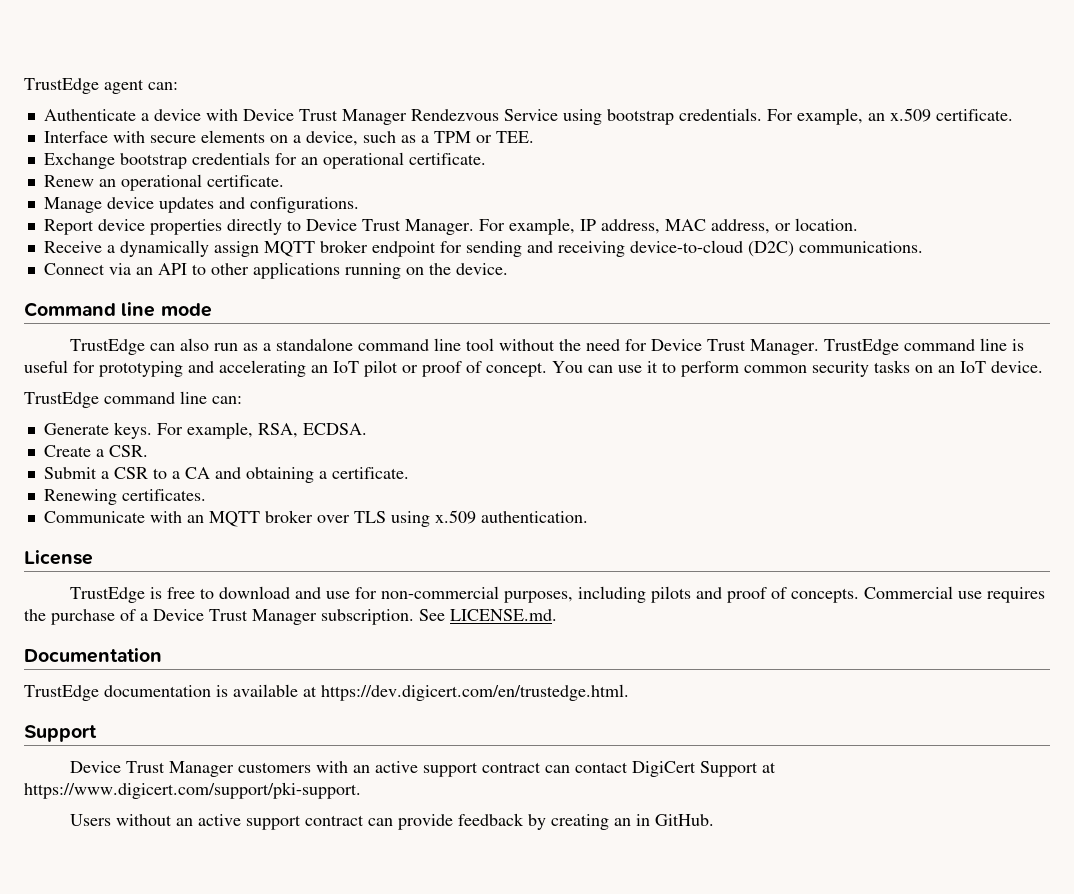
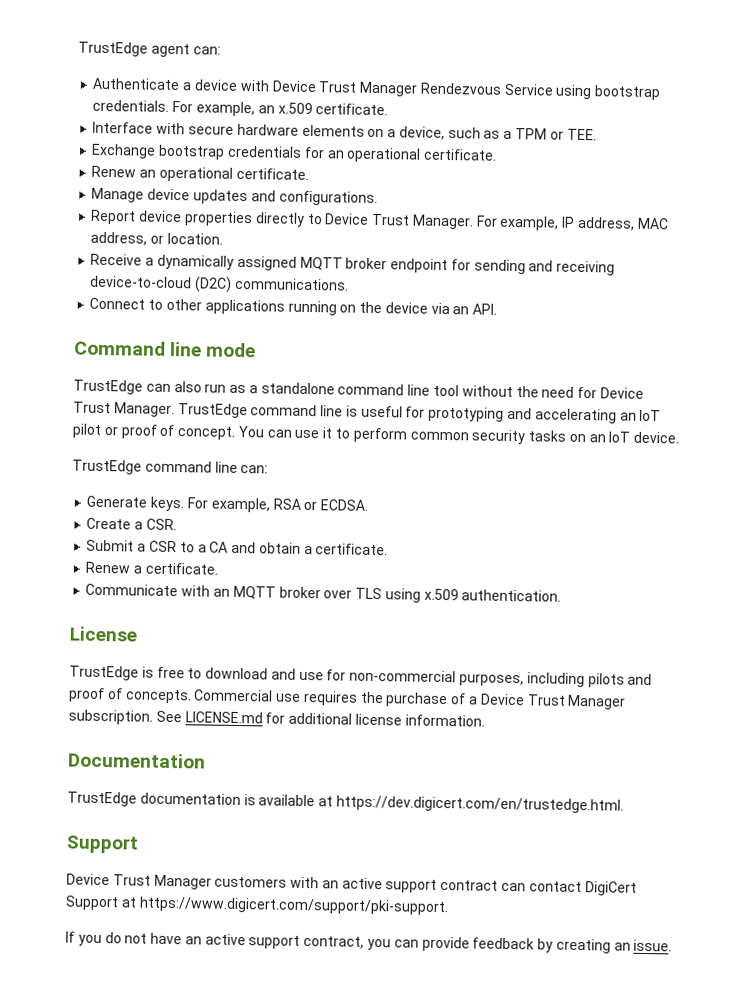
(196, 139) none -> [236,123,299,136] hardware
[213,241,259,257] assign -> [236,255,297,271] assigned
[108,263,187,275] via an API -> (146, 303) none
[455,263,508,275] device. -> [384,302,498,315] device via an API.
[257,423,298,438] RSA, -> [272,498,318,511] RSA or
[245,467,409,483] [43,489,206,505] obtaining a certificate. // Renewing certificates. -> [258,542,389,556] [85,561,219,575] obtain a certificate. // Renew a certificate.
[450,609,557,621] LICENSE.md. -> [184,711,485,727] LICENSE.md for additional license information.
[69,814,364,830] Users without an active support contract -> [65,931,392,951] If you do not have an active support contract, you
[635,814,714,826] in GitHub. -> [633,939,673,952] issue.

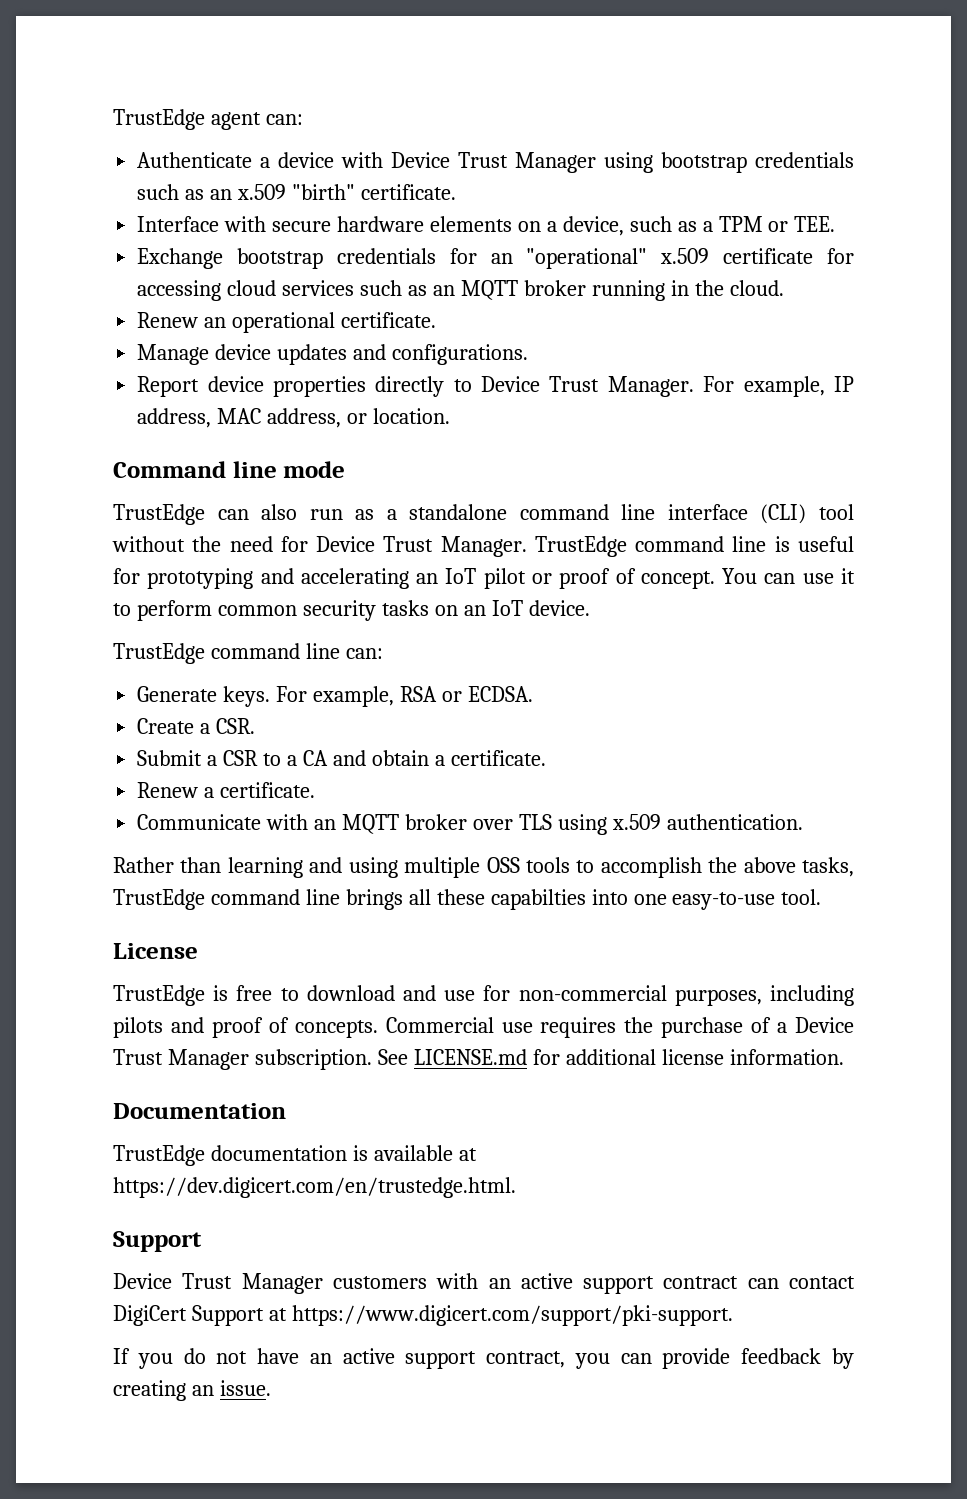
[419,82,662,101] [92,99,255,117] Rendezvous Service using bootstrap credentials. For example, -> [604,152,854,173] [137,184,205,200] using bootstrap credentials such as
(313, 108) none -> [291,184,355,200] "birth"
[346,147,498,163] operational certificate. -> [526,248,855,269] [137,280,784,301] "operational" x.509 certificate for accessing cloud services such as an MQTT broker running in the cloud.
[90,253,616,276] [90,275,349,293] [89,297,498,316] // Receive a dynamically assigned MQTT broker endpoint for sending and receiving device-to-cloud (D2C) communications. // Connect to other applications running on the device via an API. -> (450, 416) none
(431, 390) none -> [667,504,807,524] interface (CLI)
(562, 595) none -> [113,857,854,878] [113,889,822,910] // Rather than learning and using multiple OSS tools to accomplish the above tasks, TrustEdge command line brings all these capabilties into one easy-to-use tool.

